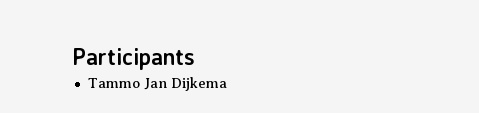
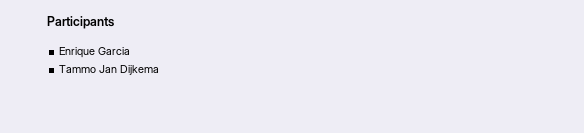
(195, 59) none -> [59,47,131,58] // Enrique Garcia

